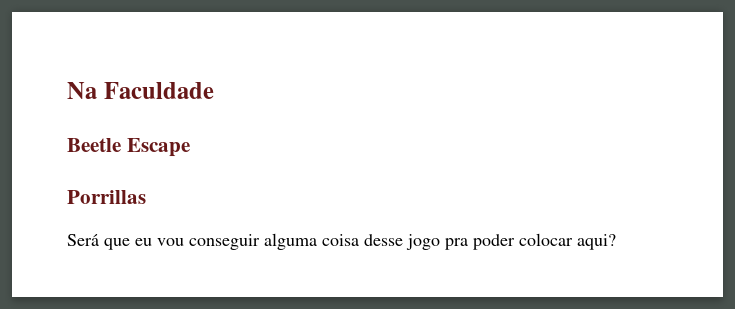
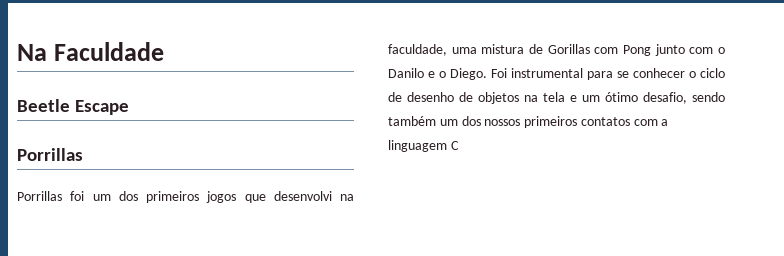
[67,233,616,250] Será que eu vou conseguir alguma coisa desse jogo pra poder colocar aqui? -> [17,191,354,203] [388,44,725,56] [388,68,725,80] [388,92,725,104] [388,116,669,128] [388,140,459,152] Porrillas foi um dos primeiros jogos que desenvolvi na faculdade, uma mistura de Gorillas com Pong junto com o Danilo e o Diego. Foi instrumental para se conhecer o ciclo de desenho de objetos na tela e um ótimo desafio, sendo também um dos nossos primeiros contatos com a linguagem C

